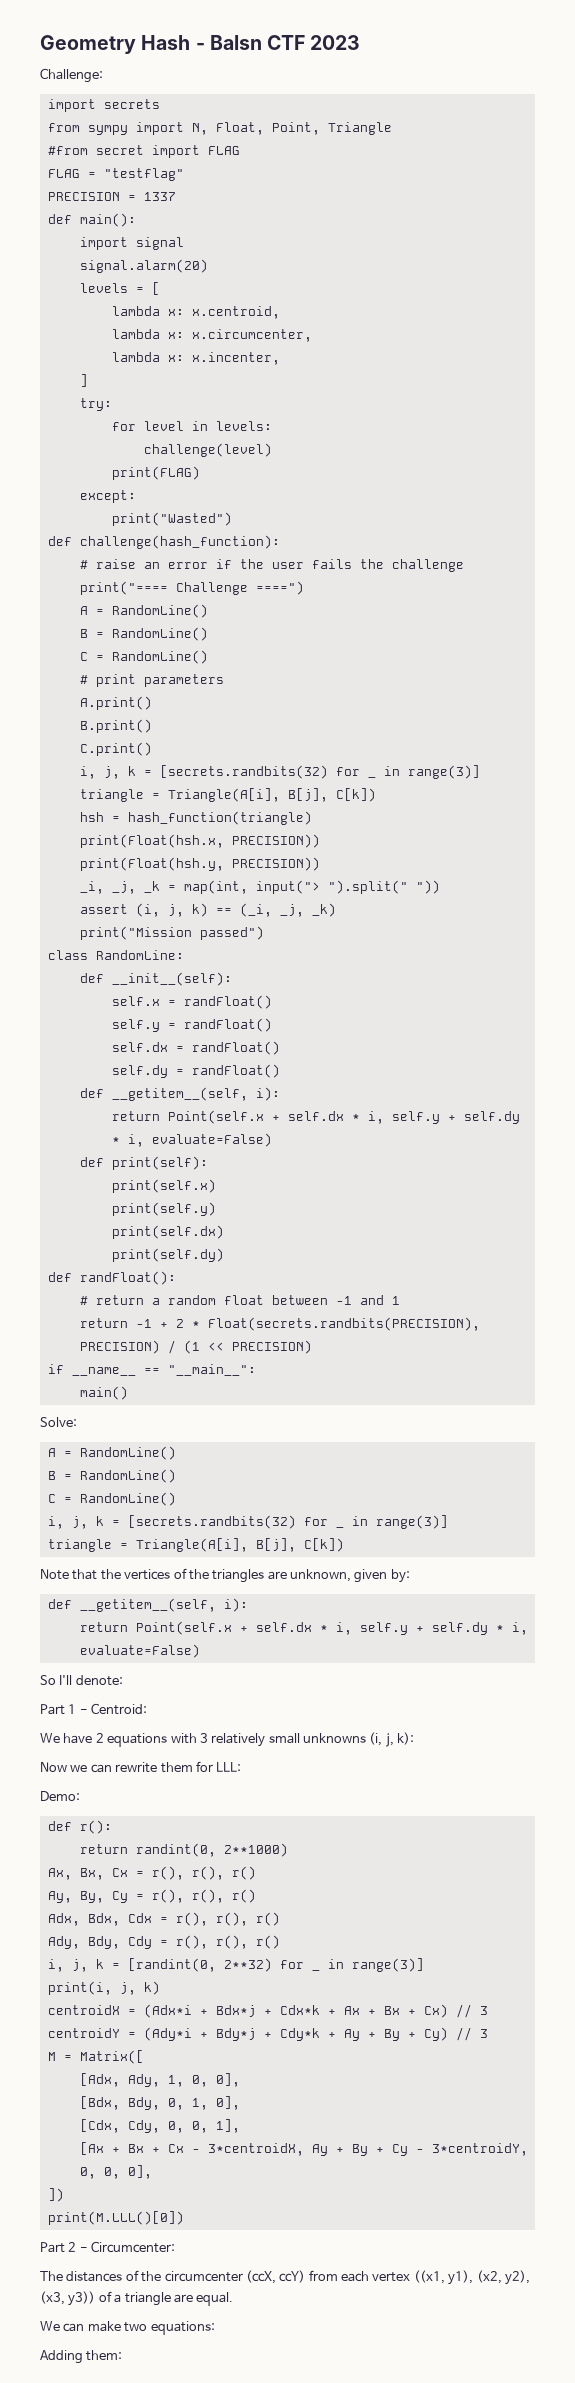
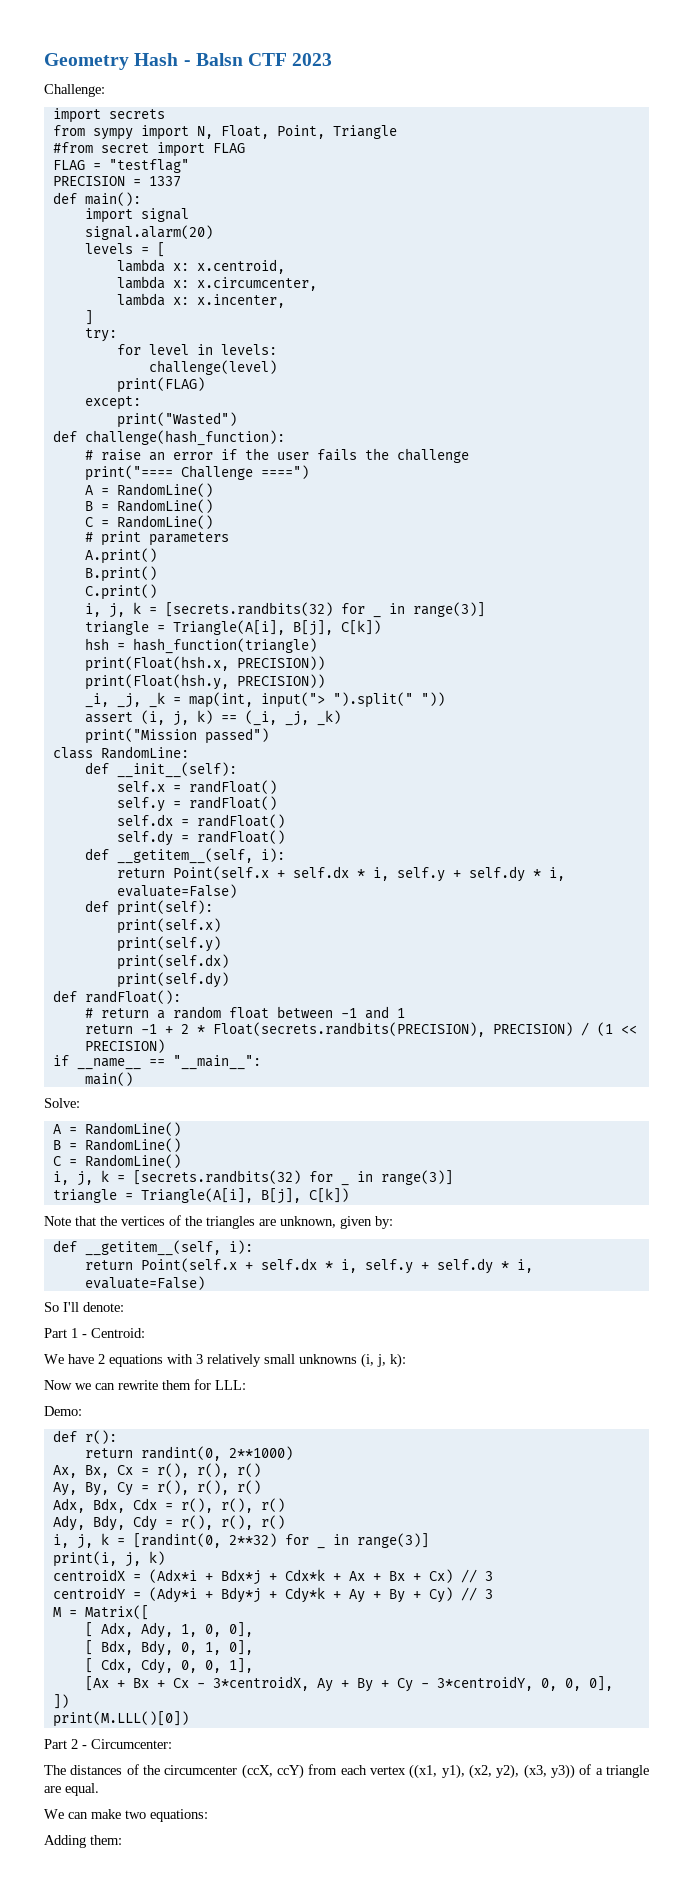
[79,2073,120,2087] [Adx, -> [84,1622,133,1637] [ Adx,
[79,2096,120,2110] [Bdx, -> [84,1640,133,1655] [ Bdx,
[79,2119,120,2133] [Cdx, -> [84,1658,133,1673] [ Cdx,

